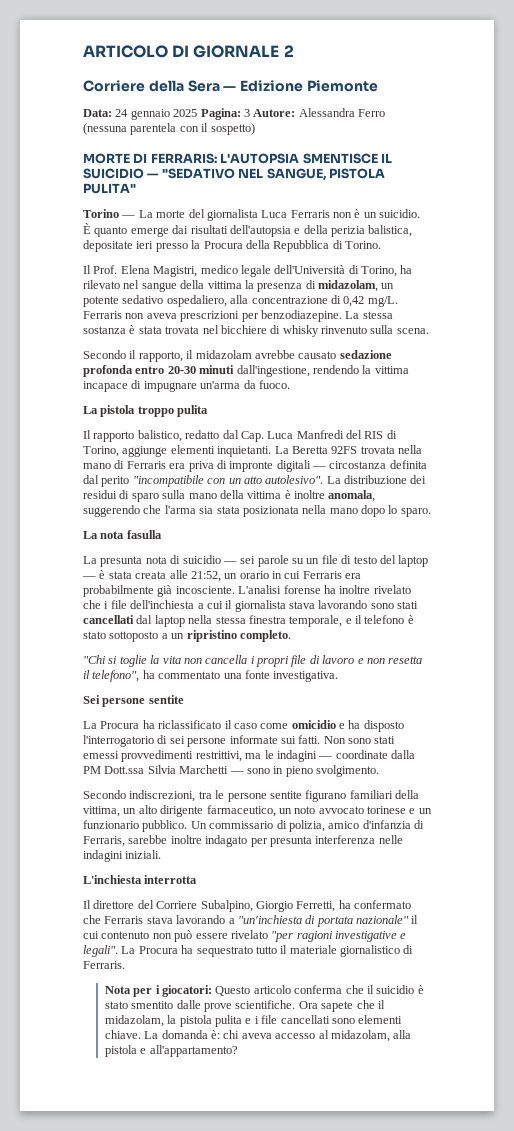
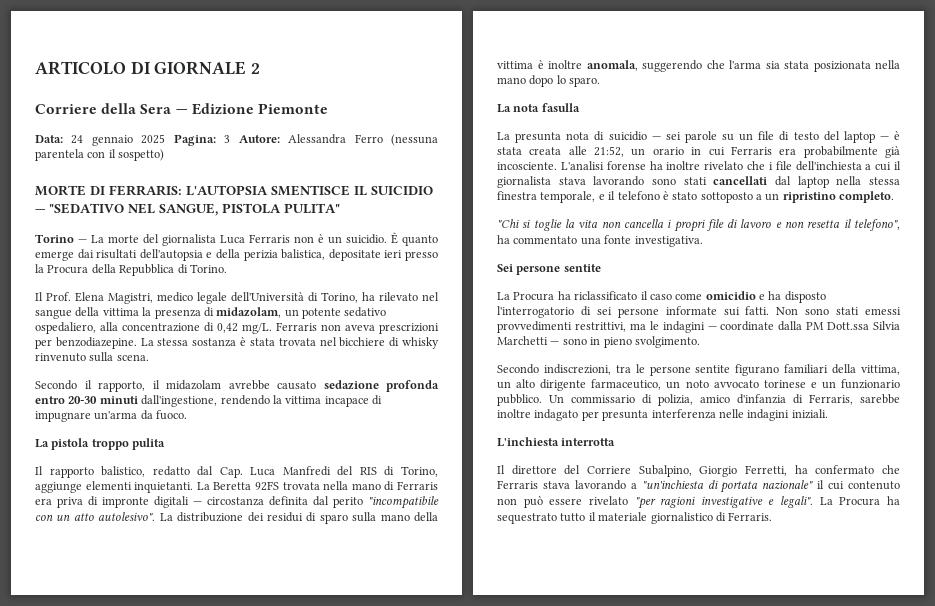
[104,985,424,997] [104,1000,385,1012] [104,1015,403,1027] [104,1030,412,1042] [104,1045,238,1057] // Nota per i giocatori: Questo articolo conferma che il suicidio è stato smentito dalle prove scientifiche. Ora sapete che il midazolam, la pistola pulita e i file cancellati sono elementi chiave. La domanda è: chi aveva accesso al midazolam, alla pistola e all'appartamento? -> (773, 516) none

